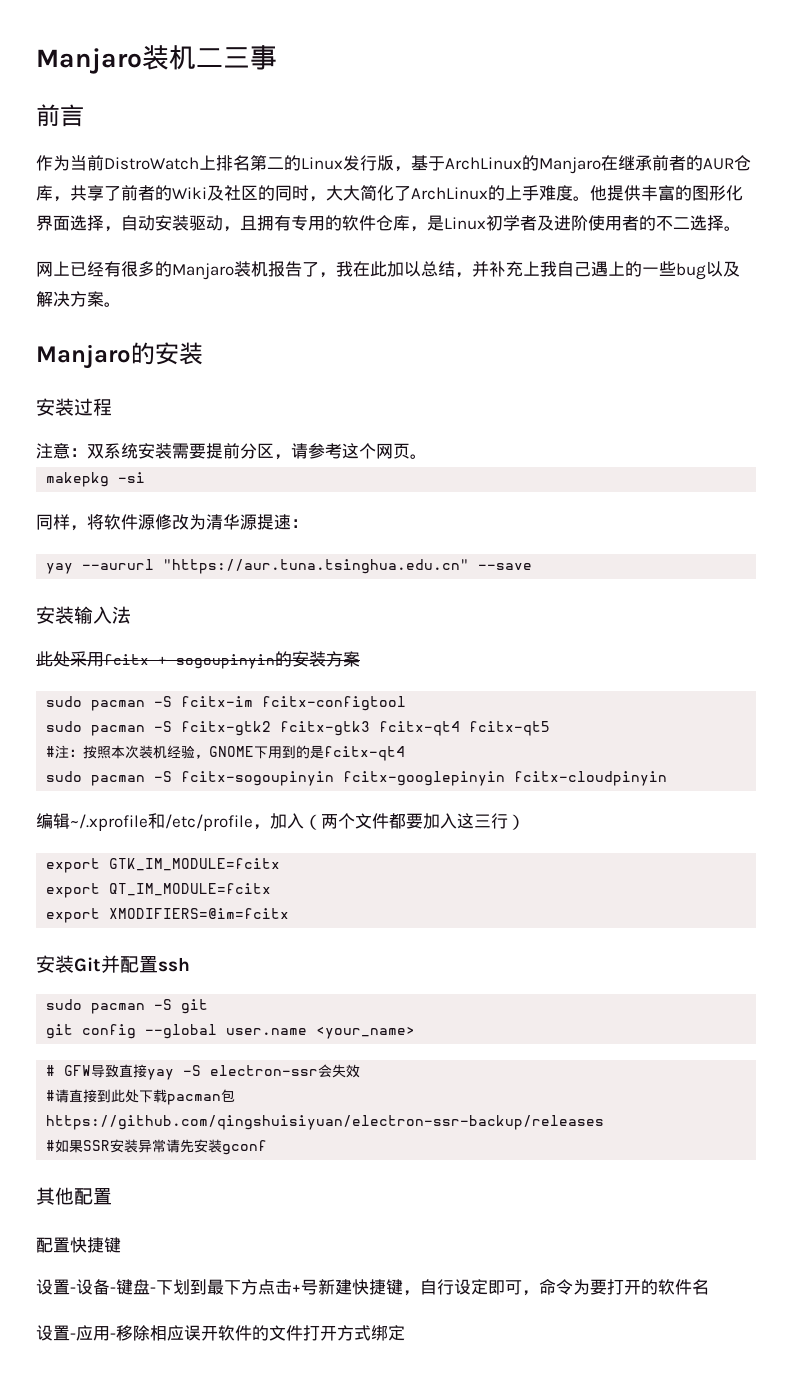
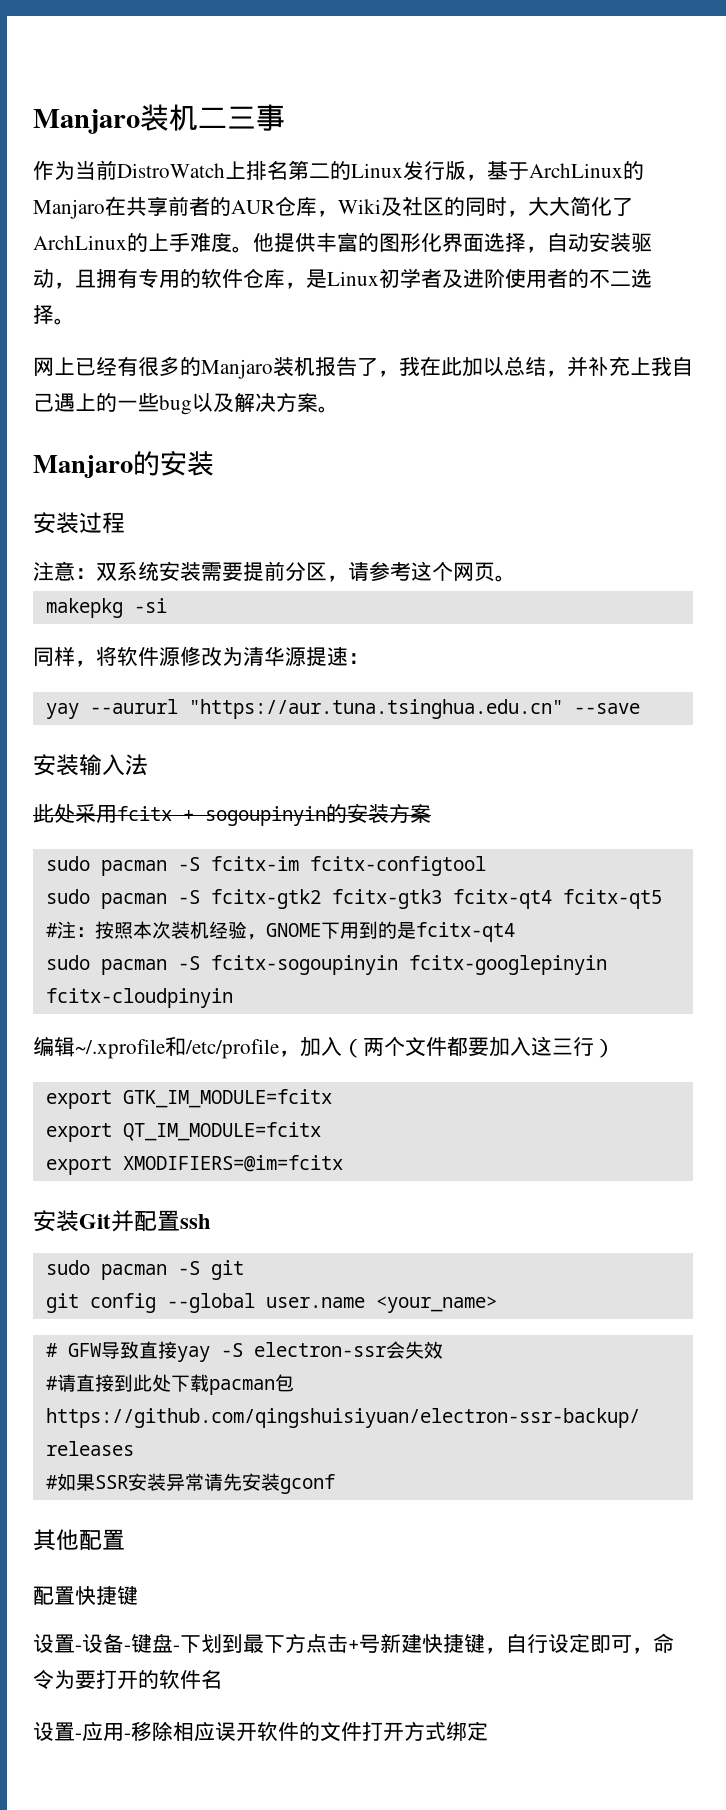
[36,104,84,127] // 前言 -> (285, 117) none
[618,155,652,171] 继承 -> [126,196,168,216] 共享
[70,185,172,201] 共享了前者的 -> (338, 213) none

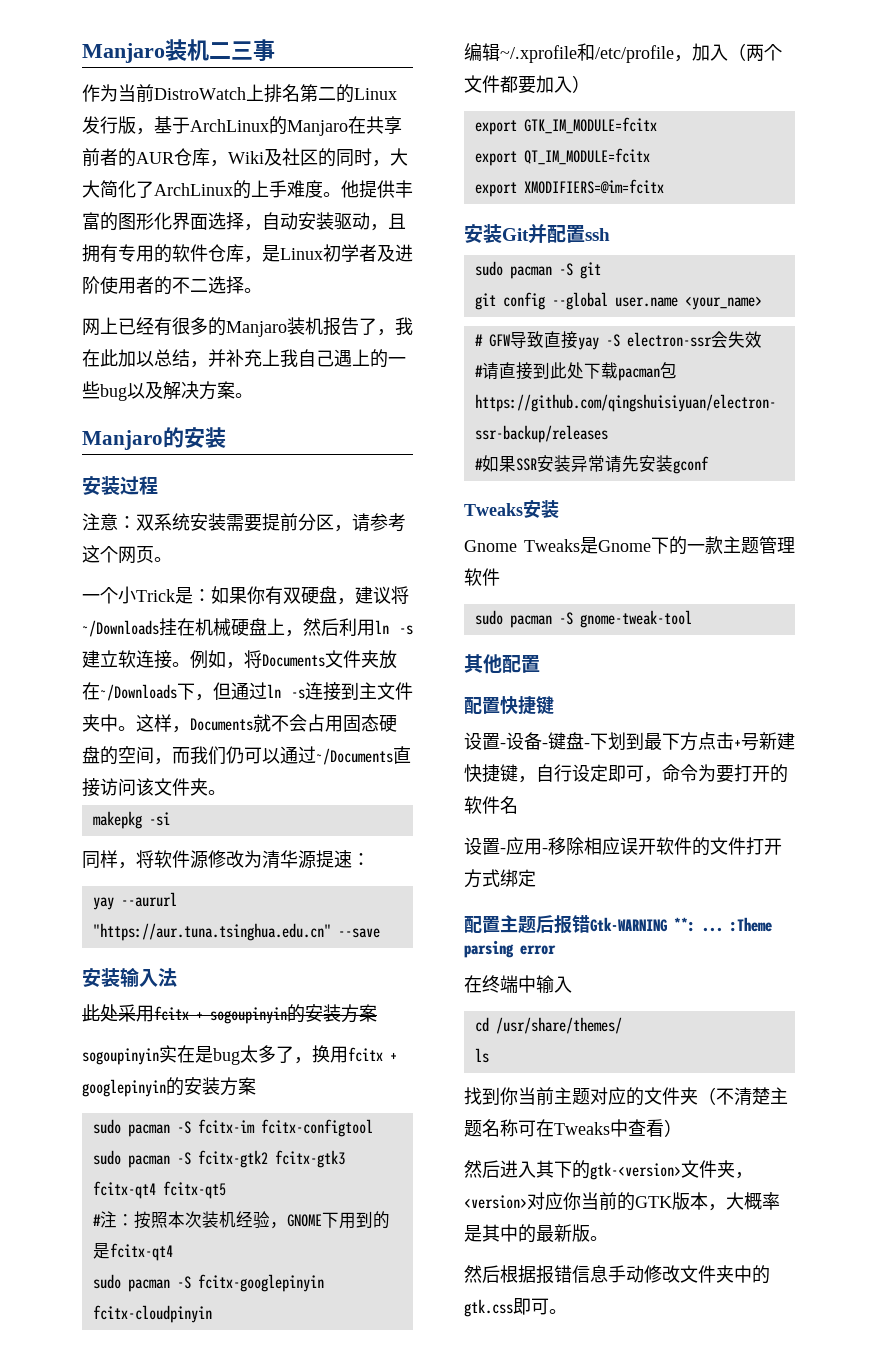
(516, 578) none -> [82,586,409,605] [82,618,413,637] [82,650,397,669] [82,682,413,701] [82,714,397,733] [82,746,411,765] [82,778,226,797] // 一个小Trick是：如果你有双硬盘，建议将~/Downloads挂在机械硬盘上，然后利用ln -s建立软连接。例如，将Documents文件夹放在~/Downloads下，但通过ln -s连接到主文件夹中。这样，Documents就不会占用固态硬盘的空间，而我们仍可以通过~/Documents直接访问该文件夹。
(431, 813) none -> [82,1045,397,1065] [82,1077,256,1097] // sogoupinyin实在是bug太多了，换用fcitx + googlepinyin的安装方案
[210,955,398,975] fcitx-sogoupinyin -> (191, 1282) none
[531,1036,594,1056] 这三行 -> (572, 84) none
(335, 1484) none -> [464,500,559,518] [464,536,795,555] [464,568,500,586] [474,610,692,628] // Tweaks安装 // Gnome Tweaks是Gnome下的一款主题管理软件 // sudo pacman -S gnome-tweak-tool
(488, 1731) none -> [464,915,772,934] [464,940,556,958] [464,975,572,994] [474,1017,622,1034] [474,1048,489,1063] [464,1087,788,1106] [464,1119,682,1137] [464,1160,753,1180] [464,1192,780,1211] [464,1224,608,1243] [464,1265,770,1284] [464,1298,567,1317] // 配置主题后报错Gtk-WARNING **: ... :Theme parsing error // 在终端中输入 // cd /usr/share/themes/ // ls // 找到你当前主题对应的文件夹（不清楚主题名称可在Tweaks中查看） // 然后进入其下的gtk-<version>文件夹，<version>对应你当前的GTK版本，大概率是其中的最新版。 // 然后根据报错信息手动修改文件夹中的gtk.css即可。

